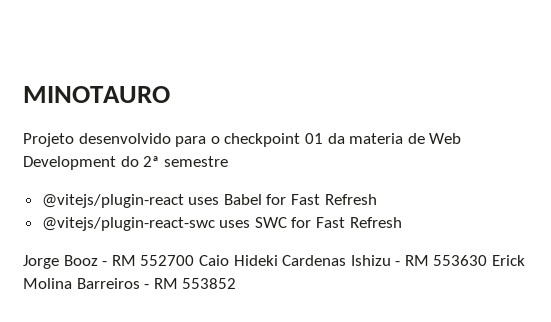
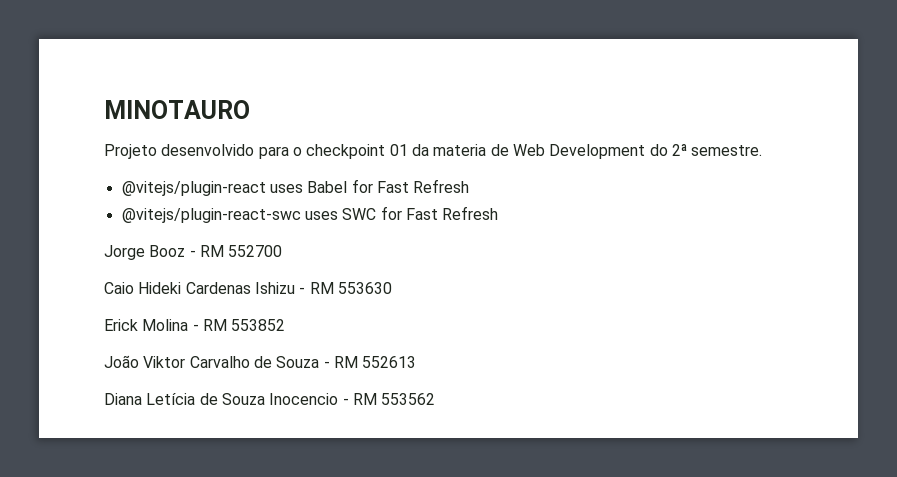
[163,156,228,167] semestre -> [691,145,763,156] semestre.
(195, 260) none -> (283, 251) //
(488, 260) none -> (392, 288) //
[76,278,140,289] Barreiros -> (189, 325) none
(237, 283) none -> [104,355,417,368] [104,393,436,405] // João Viktor Carvalho de Souza - RM 552613 // Diana Letícia de Souza Inocencio - RM 553562

